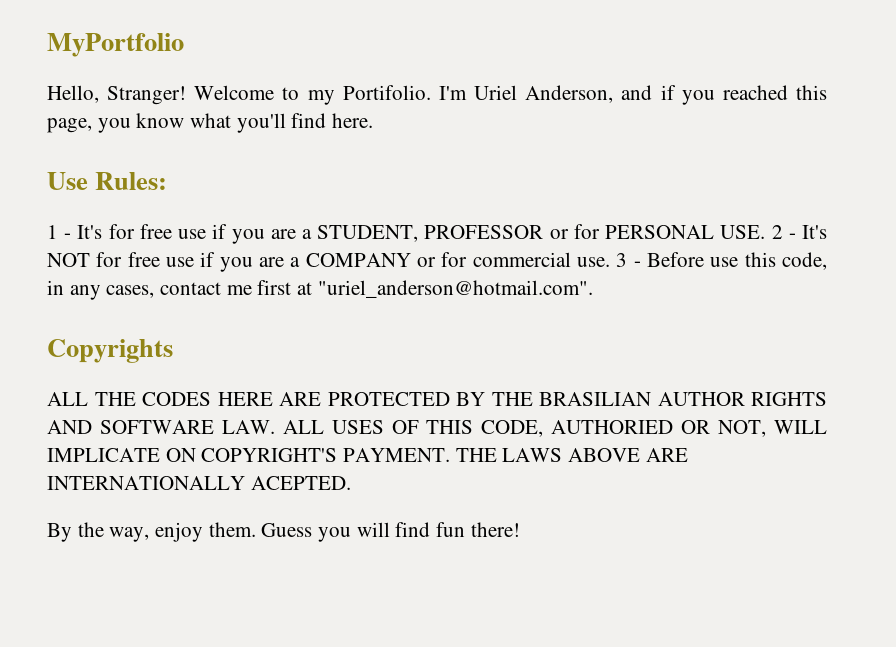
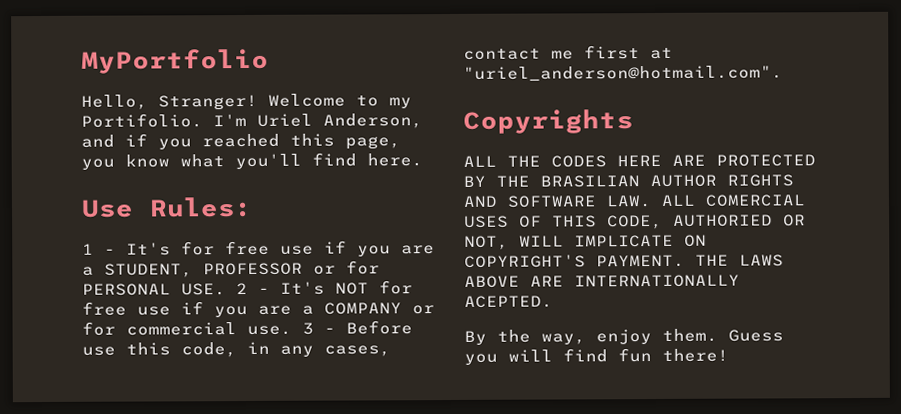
(324, 427) none -> [705,194,806,207] COMERCIAL

